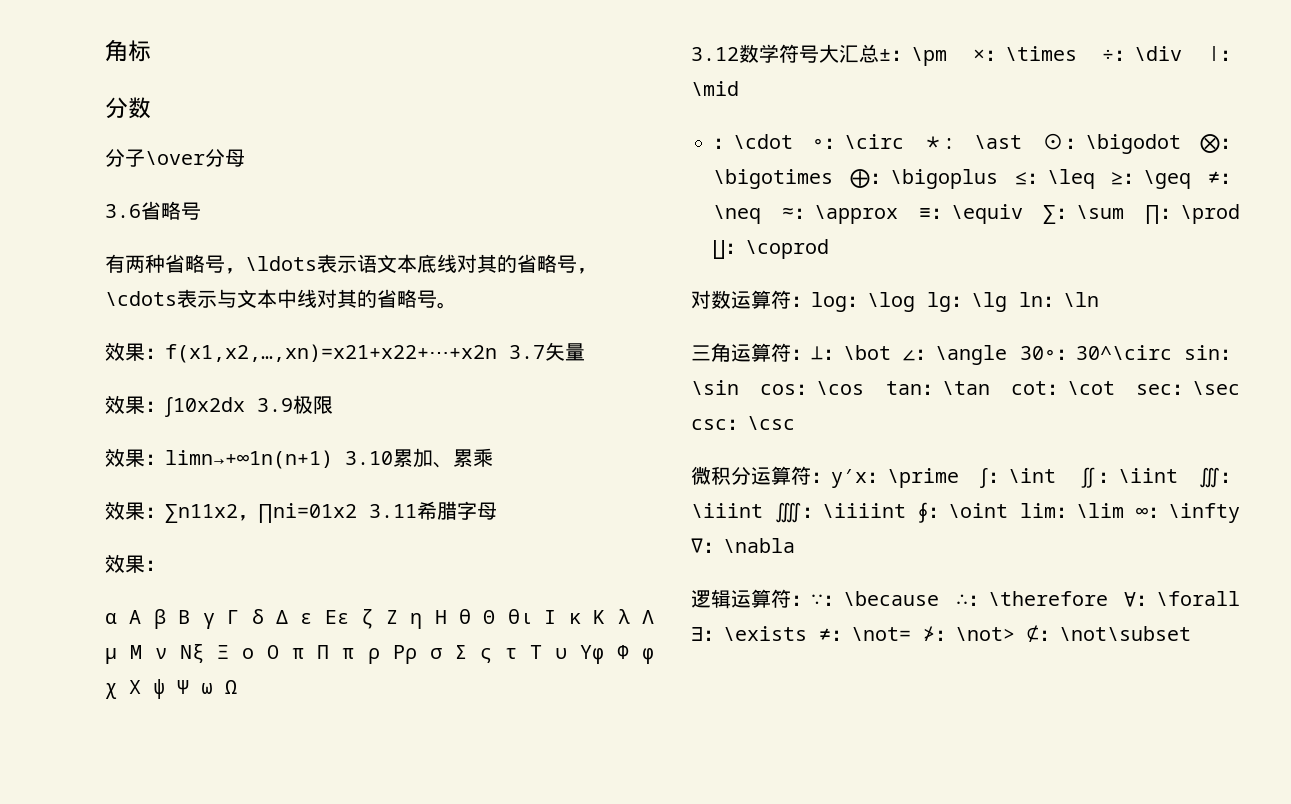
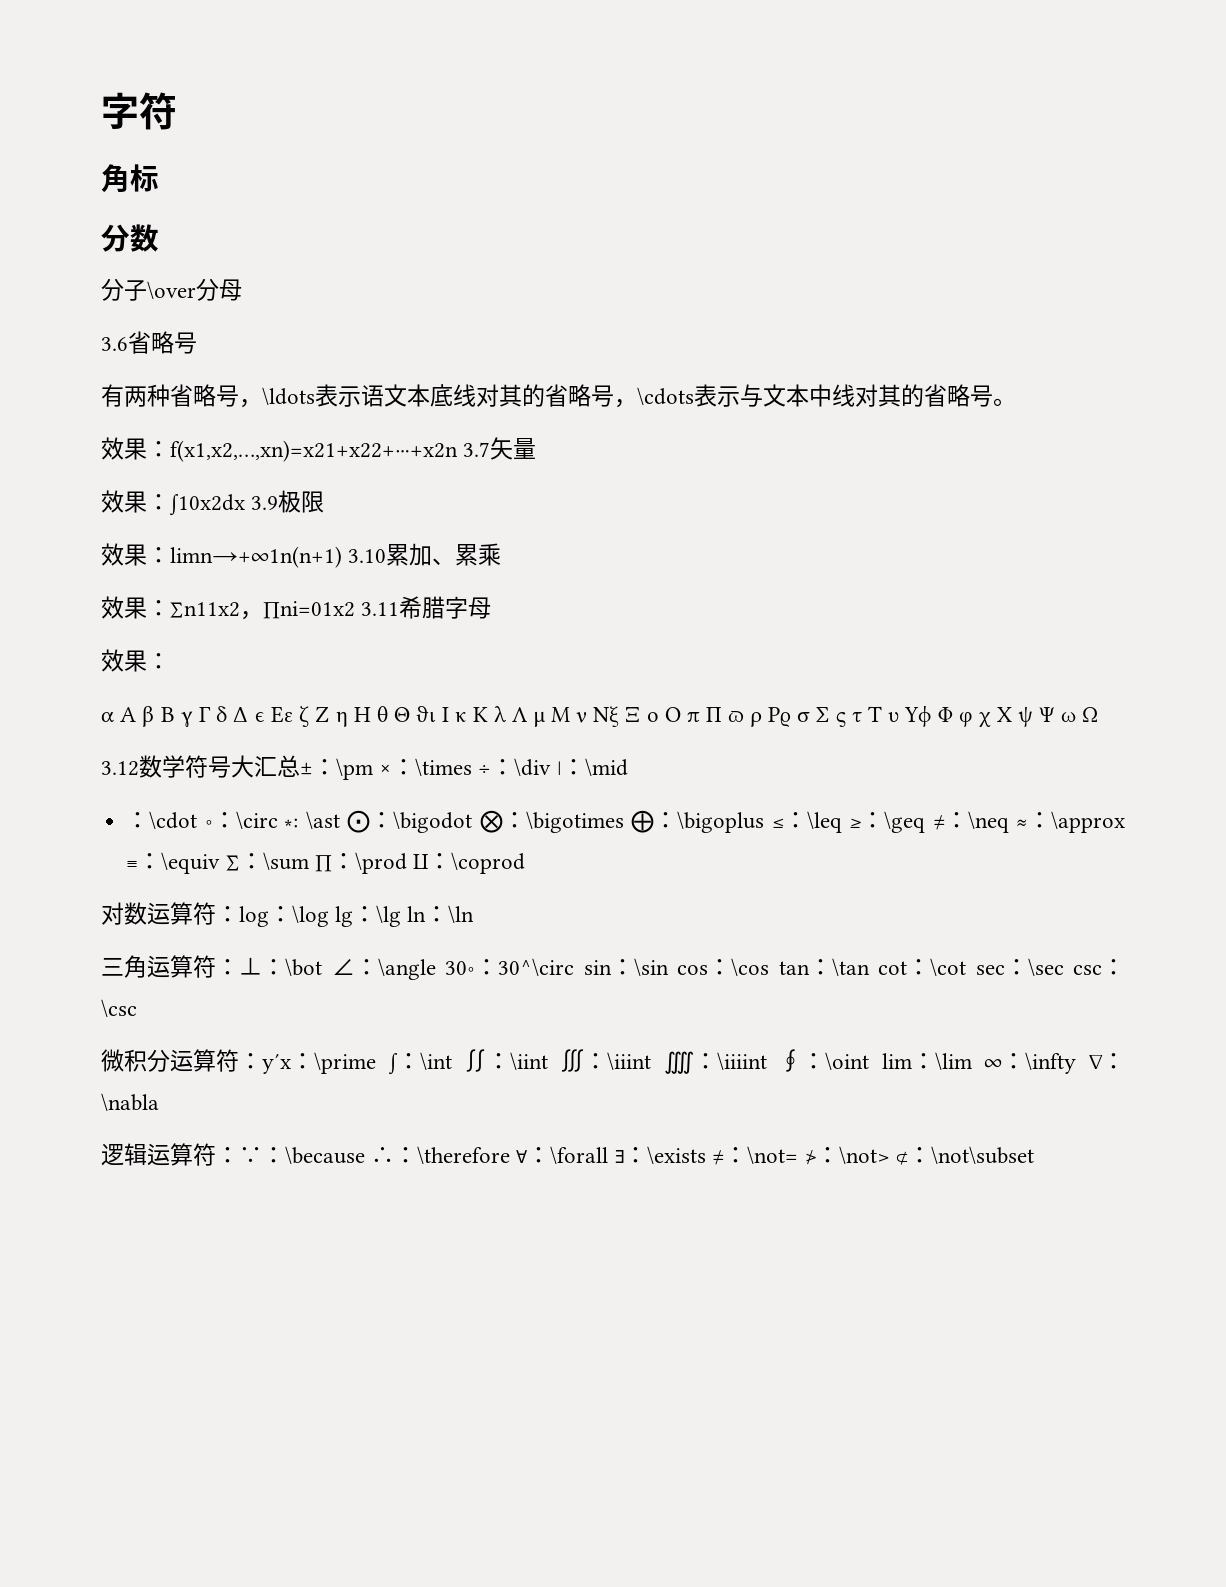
(105, 50) none -> [101,92,177,130] 字符 //

